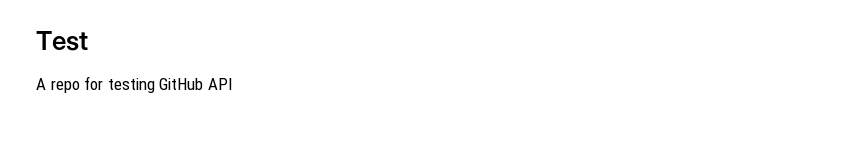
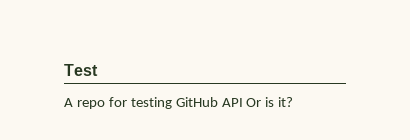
(233, 84) none -> [246,97,294,107] Or is it?

